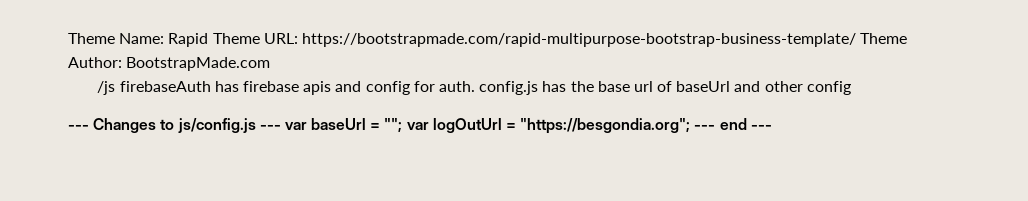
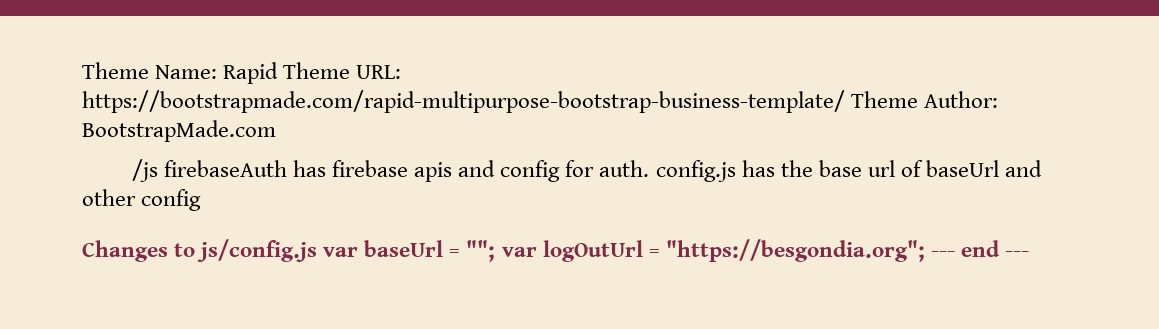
[68,125,89,130] --- -> (202, 200) none
[259,125,281,130] --- -> (318, 250) none

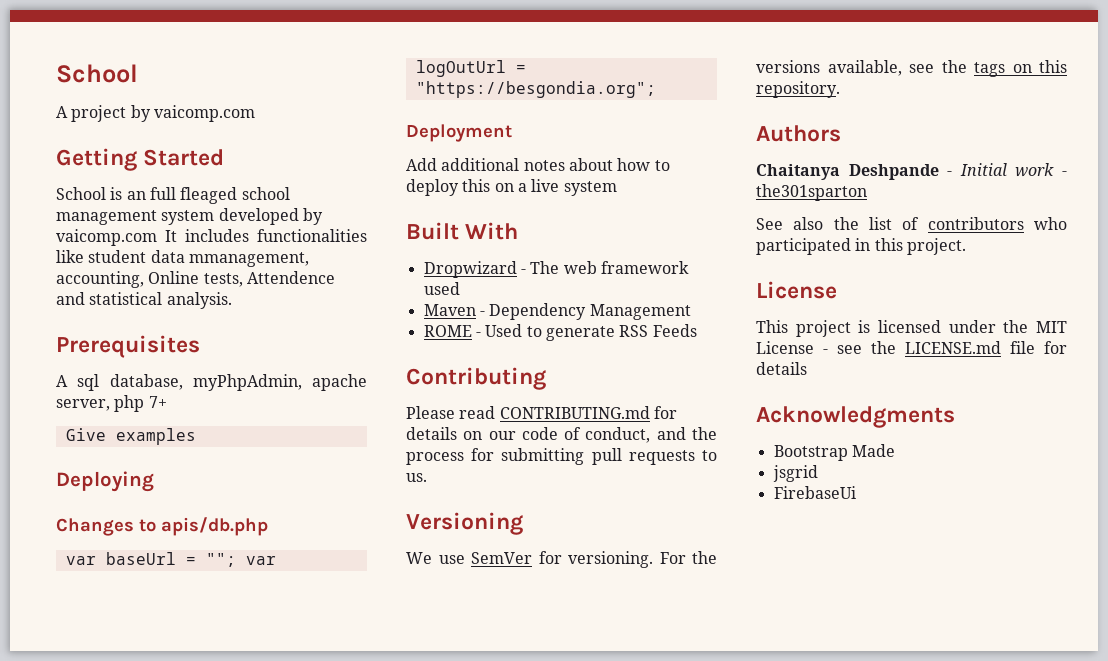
[82,62,402,84] [82,90,999,113] [82,120,276,142] [131,159,1043,182] [82,189,202,211] Theme Name: Rapid Theme URL: https://bootstrapmade.com/rapid-multipurpose-bootstrap-business-template/ Theme Author: BootstrapMade.com // /js firebaseAuth has firebase apis and config for auth. config.js has the base url of baseUrl and other config -> [56,64,138,83] [56,105,255,122] [56,148,225,171] [56,187,290,204] [56,208,323,225] [56,229,367,246] [56,250,309,267] [56,271,335,288] [56,292,232,309] [56,335,200,358] [56,374,368,391] [56,395,167,412] [65,428,196,445] [56,471,154,492] School // A project by vaicomp.com // Getting Started // School is an full fleaged school management system developed by vaicomp.com It includes functionalities like student data mmanagement, accounting, Online tests, Attendence and statistical analysis. // Prerequisites // A sql database, myPhpAdmin, apache server, php 7+ // Give examples // Deploying
[197,239,318,262] js/config.js -> [161,517,268,536] apis/db.php //
[930,240,1029,257] --- end --- -> [406,124,512,142] [406,158,670,171] [406,179,617,196] [406,222,519,240] [423,261,689,278] [423,282,460,295] [423,303,691,320] [423,324,697,341] [406,367,546,390] [406,406,677,419] [406,427,717,443] [406,448,717,465] [406,473,427,482] [406,512,523,535] [406,551,717,568] [756,60,1067,77] [756,81,840,98] [756,125,841,142] [756,163,1067,180] [756,184,867,201] [756,217,1067,230] [756,238,966,255] [756,281,837,299] [756,320,1067,337] [756,341,1067,354] [756,362,807,375] [756,406,955,428] [773,444,895,461] [772,465,818,482] [773,486,856,499] // Deployment // Add additional notes about how to deploy this on a live system // Built With // Dropwizard - The web framework used // Maven - Dependency Management // ROME - Used to generate RSS Feeds // Contributing // Please read CONTRIBUTING.md for details on our code of conduct, and the process for submitting pull requests to us. // Versioning // We use SemVer for versioning. For the versions available, see the tags on this repository. // Authors // Chaitanya Deshpande - Initial work - the301sparton // See also the list of contributors who participated in this project. // License // This project is licensed under the MIT License - see the LICENSE.md file for details // Acknowledgments // Bootstrap Made // jsgrid // FirebaseUi

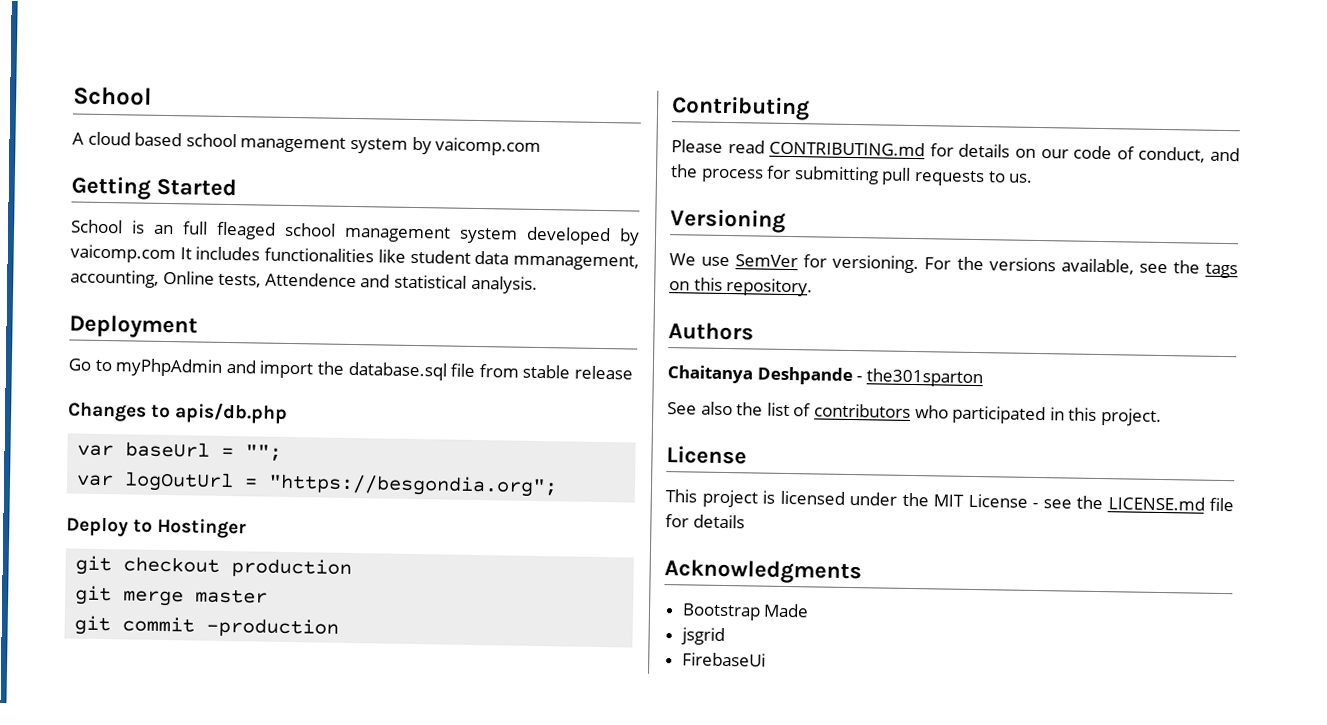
[71,105,127,122] project -> [87,131,408,154] cloud based school management system
[56,335,200,358] [56,374,368,391] [56,395,167,412] [65,428,196,445] [56,471,154,492] Prerequisites // A sql database, myPhpAdmin, apache server, php 7+ // Give examples // Deploying -> [69,314,198,339] [68,358,633,381] Deployment // Go to myPhpAdmin and import the database.sql file from stable release
(236, 560) none -> (283, 452) //
[406,124,512,142] [406,158,670,171] [406,179,617,196] [406,222,519,240] [423,261,689,278] [423,282,460,295] [423,303,691,320] [423,324,697,341] Deployment // Add additional notes about how to deploy this on a live system // Built With // Dropwizard - The web framework used // Maven - Dependency Management // ROME - Used to generate RSS Feeds -> [66,516,248,539] [75,555,353,579] [75,585,269,607] [74,615,340,638] Deploy to Hostinger // git checkout production // git merge master // git commit -production
[959,163,1067,177] Initial work - -> (863, 379) none

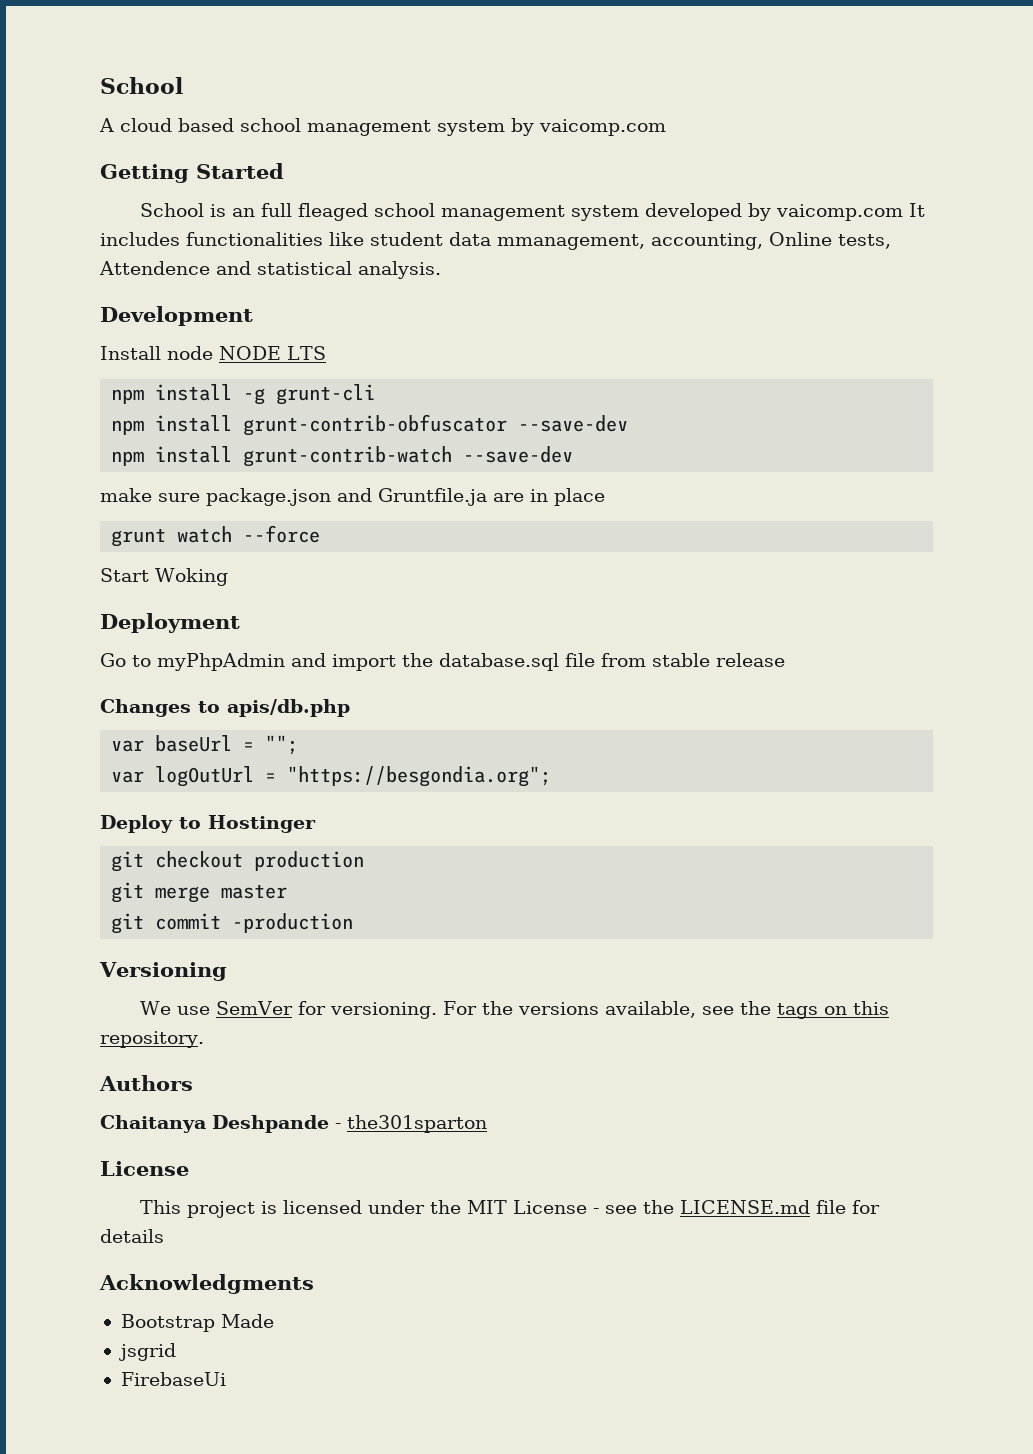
(538, 284) none -> [100,306,253,326] [100,346,326,360] [111,384,376,405] [111,414,629,436] [111,446,574,467] [100,488,605,506] [111,525,321,547] [100,568,228,586] // Development // Install node NODE LTS // npm install -g grunt-cli // npm install grunt-contrib-obfuscator --save-dev // npm install grunt-contrib-watch --save-dev // make sure package.json and Gruntfile.ja are in place // grunt watch --force // Start Woking
[671,96,810,121] [671,139,1240,163] [670,164,1034,187] // Contributing // Please read CONTRIBUTING.md for details on our code of conduct, and the process for submitting pull requests to us. -> (354, 923) none
[667,401,1162,426] // See also the list of contributors who participated in this project. -> (487, 1124) none

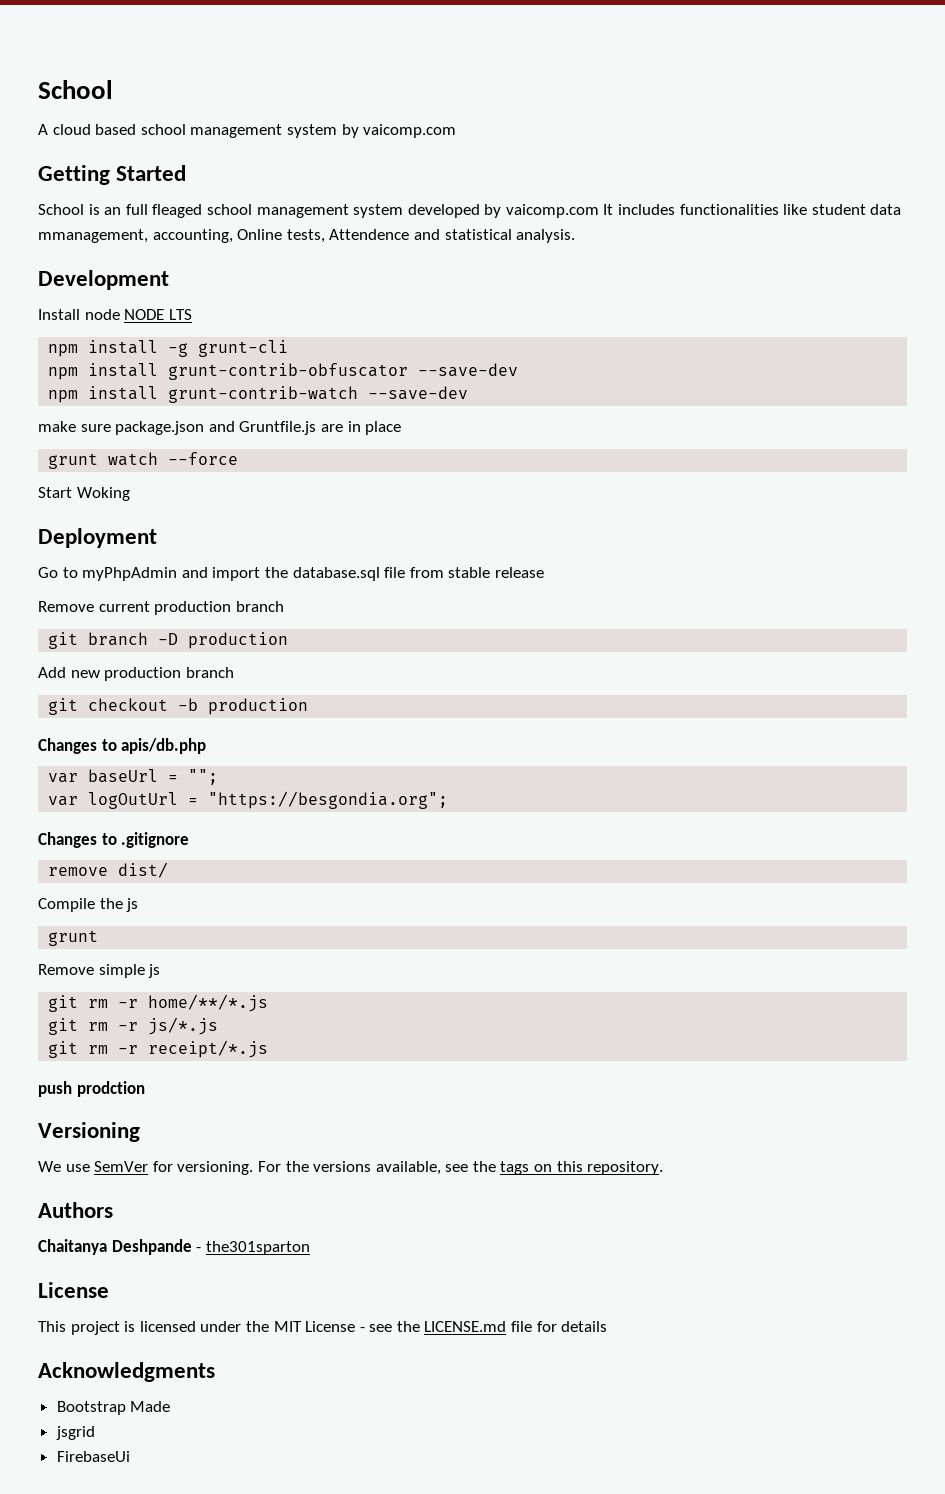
[378,488,487,506] Gruntfile.ja -> [239,421,317,435] Gruntfile.js
(785, 660) none -> [38,601,284,615] [48,632,289,649] [38,667,234,681] [48,698,309,715] // Remove current production branch // git branch -D production // Add new production branch // git checkout -b production
[100,815,316,833] [111,851,365,872] [111,882,288,903] [111,913,354,934] Deploy to Hostinger // git checkout production // git merge master // git commit -production -> [38,832,190,848] [48,862,169,878] [38,898,139,912] [48,930,99,946] [38,964,161,978] [48,994,269,1012] [48,1017,219,1035] [48,1040,269,1058] [38,1081,145,1097] Changes to .gitignore // remove dist/ // Compile the js // grunt // Remove simple js // git rm -r home/**/*.js // git rm -r js/*.js // git rm -r receipt/*.js // push prodction

